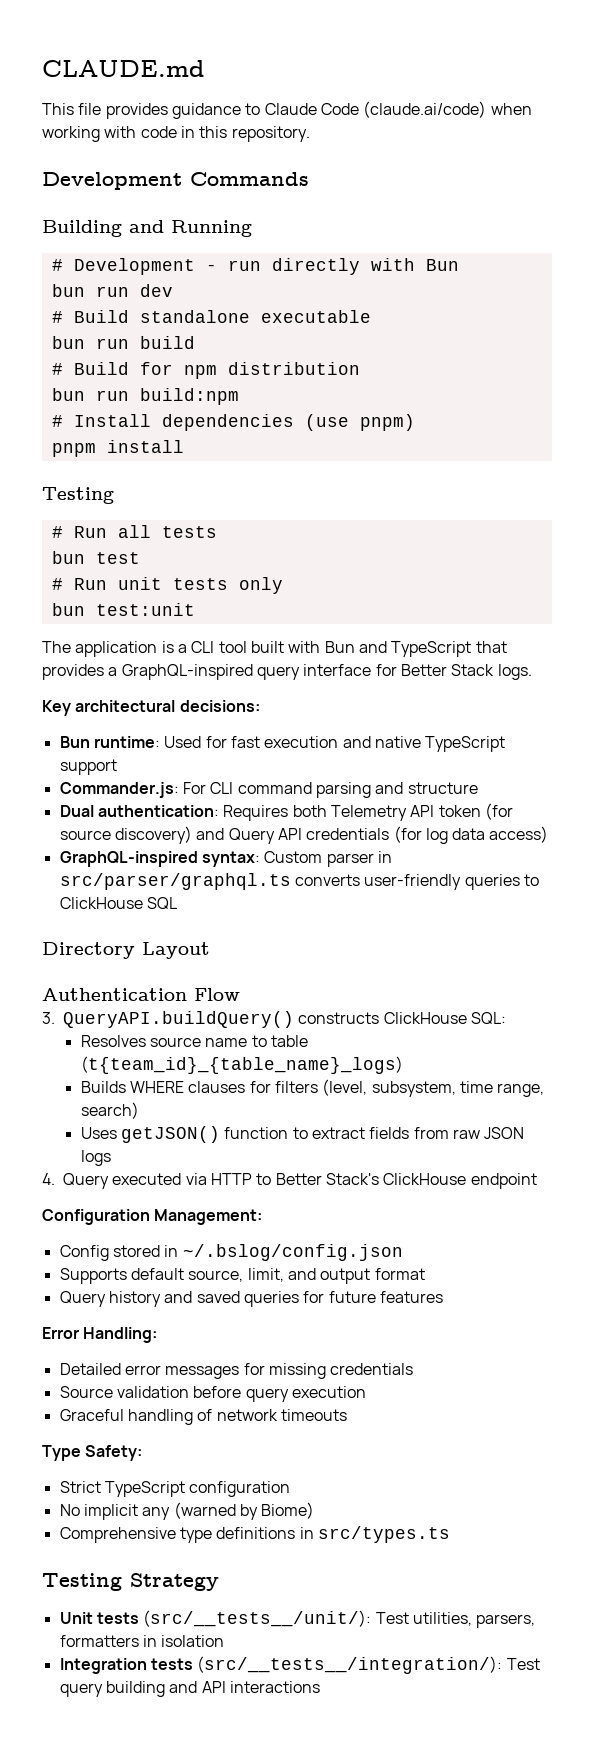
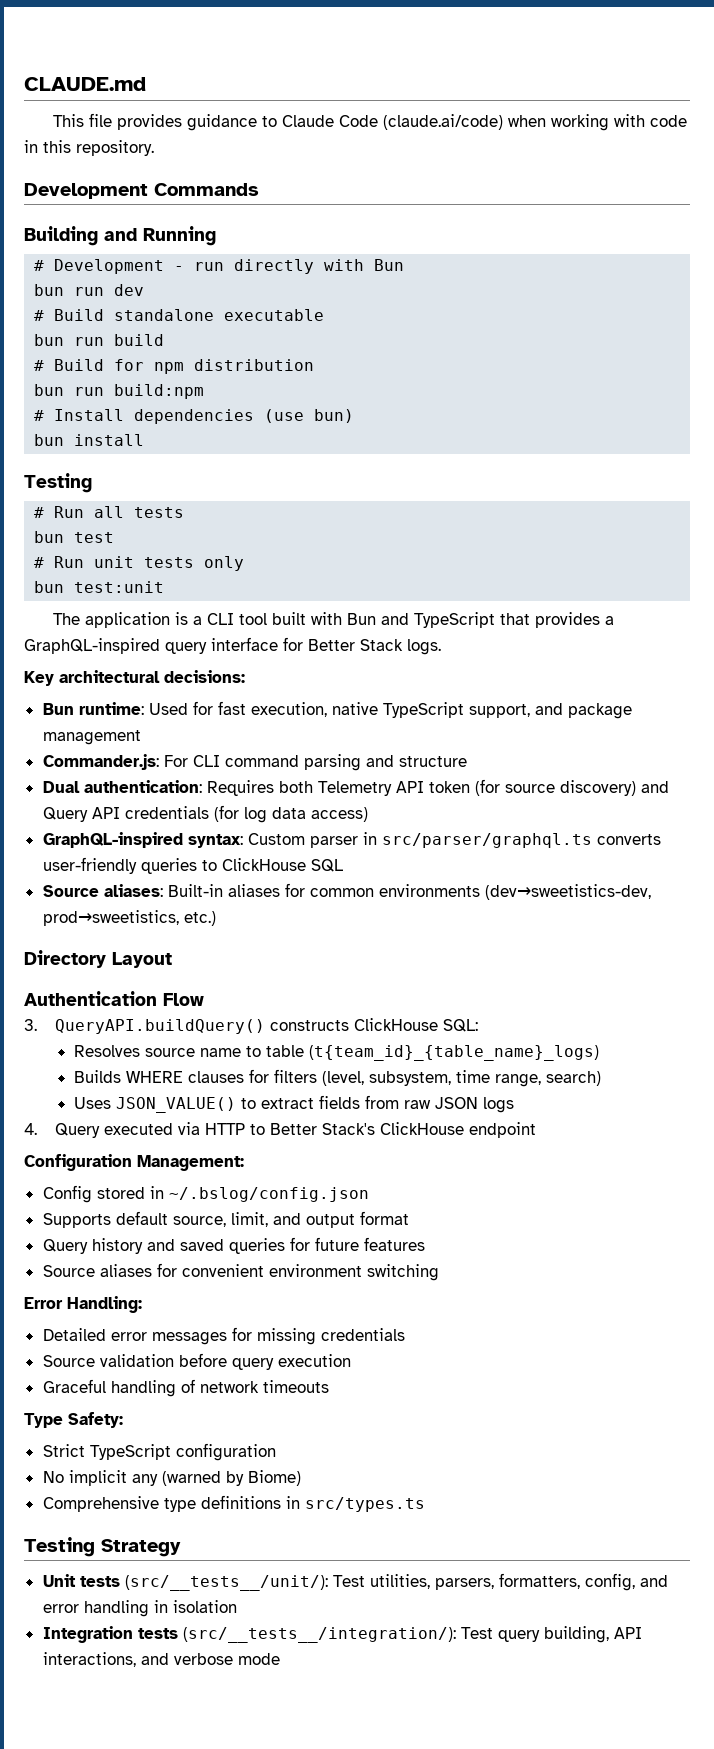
[359,414,415,431] [51,443,96,457] pnpm) // pnpm -> [314,409,355,423] [34,434,65,446] bun) // bun
[264,736,506,752] [59,759,117,775] execution and native TypeScript support -> [250,702,632,719] [42,730,141,745] execution, native TypeScript support, and package management
(177, 903) none -> [42,883,651,900] [42,910,216,926] // Source aliases: Built-in aliases for common environments (dev→sweetistics-dev, prod→sweetistics, etc.)
[120,1126,289,1143] getJSON() function -> [116,1097,237,1113] JSON_VALUE()
(443, 1297) none -> [42,1263,439,1281] // Source aliases for convenient environment switching
[59,1635,139,1647] formatters -> [498,1573,668,1591] [42,1600,149,1617] formatters, config, and error handling
[105,1681,320,1697] building and API interactions -> [543,1626,642,1643] [42,1652,280,1667] building, API interactions, and verbose mode

